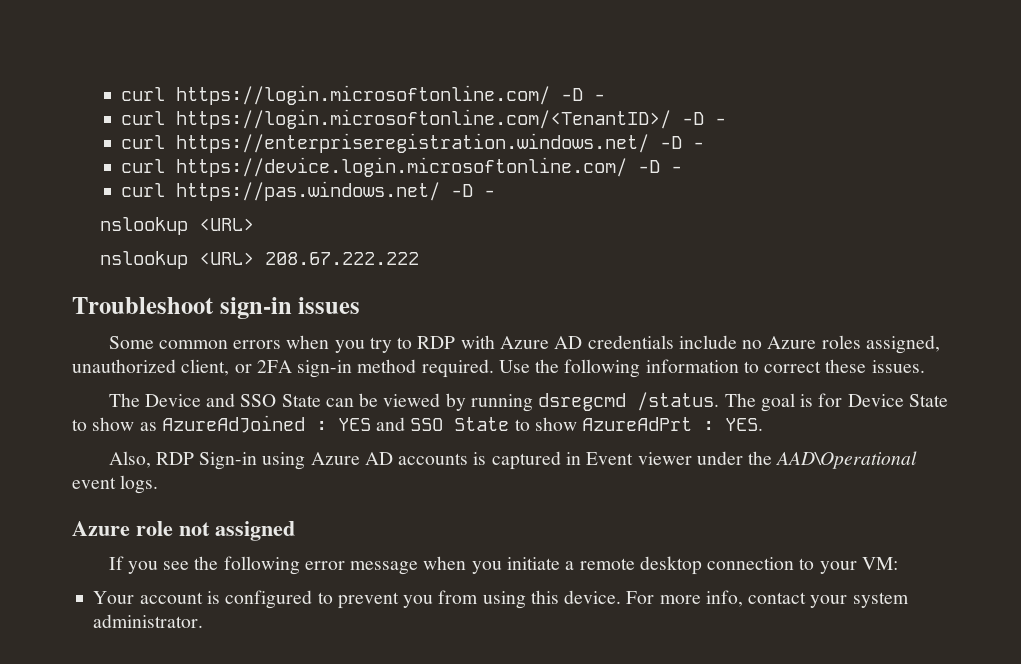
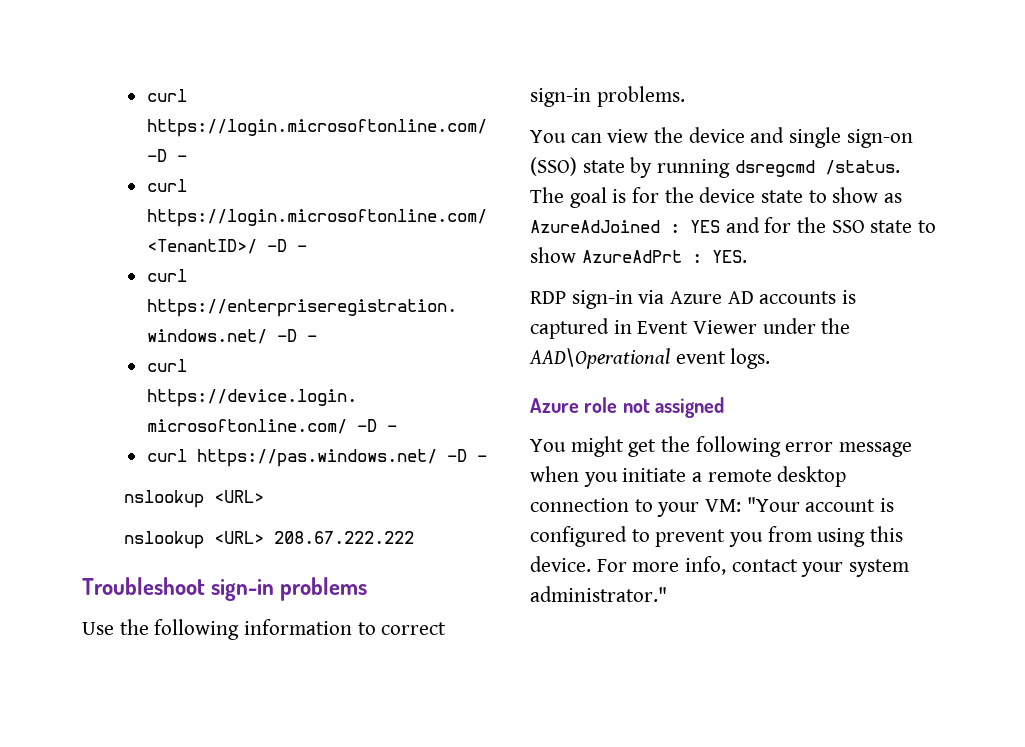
[298,297,361,314] [108,335,940,354] [72,359,494,378] issues // Some common errors when you try to RDP with Azure AD credentials include no Azure roles assigned, unauthorized client, or 2FA sign-in method required. -> [280,577,368,601] problems //
[825,359,925,373] [108,393,441,407] these issues. // The Device and SSO State can be viewed -> [530,86,685,107] [530,127,913,148] [530,157,625,176] sign-in problems. // You can view the device and single sign-on (SSO) state
[847,394,948,407] Device State -> [664,187,804,203] the device state
[410,417,510,431] SSO State -> [764,217,913,233] for the SSO state
[108,451,306,470] Also, RDP Sign-in using -> [530,290,665,309] RDP sign-in via
[637,452,692,465] viewer -> [693,320,758,334] Viewer
[108,556,190,574] If you see -> [530,436,657,457] You might get
[93,591,135,604] // Your -> [746,497,800,512] "Your
[93,614,204,628] administrator. -> [530,586,667,602] administrator."

